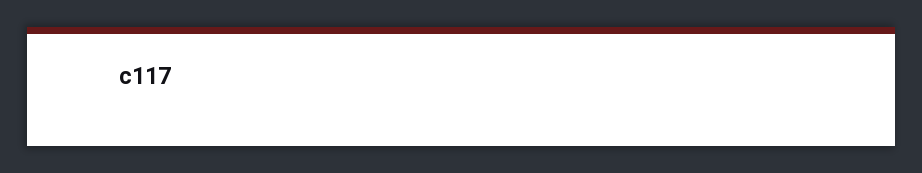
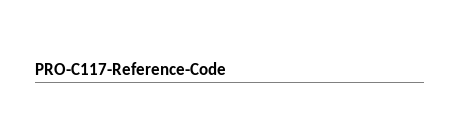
[119,67,171,84] c117 -> [35,62,226,75] PRO-C117-Reference-Code

